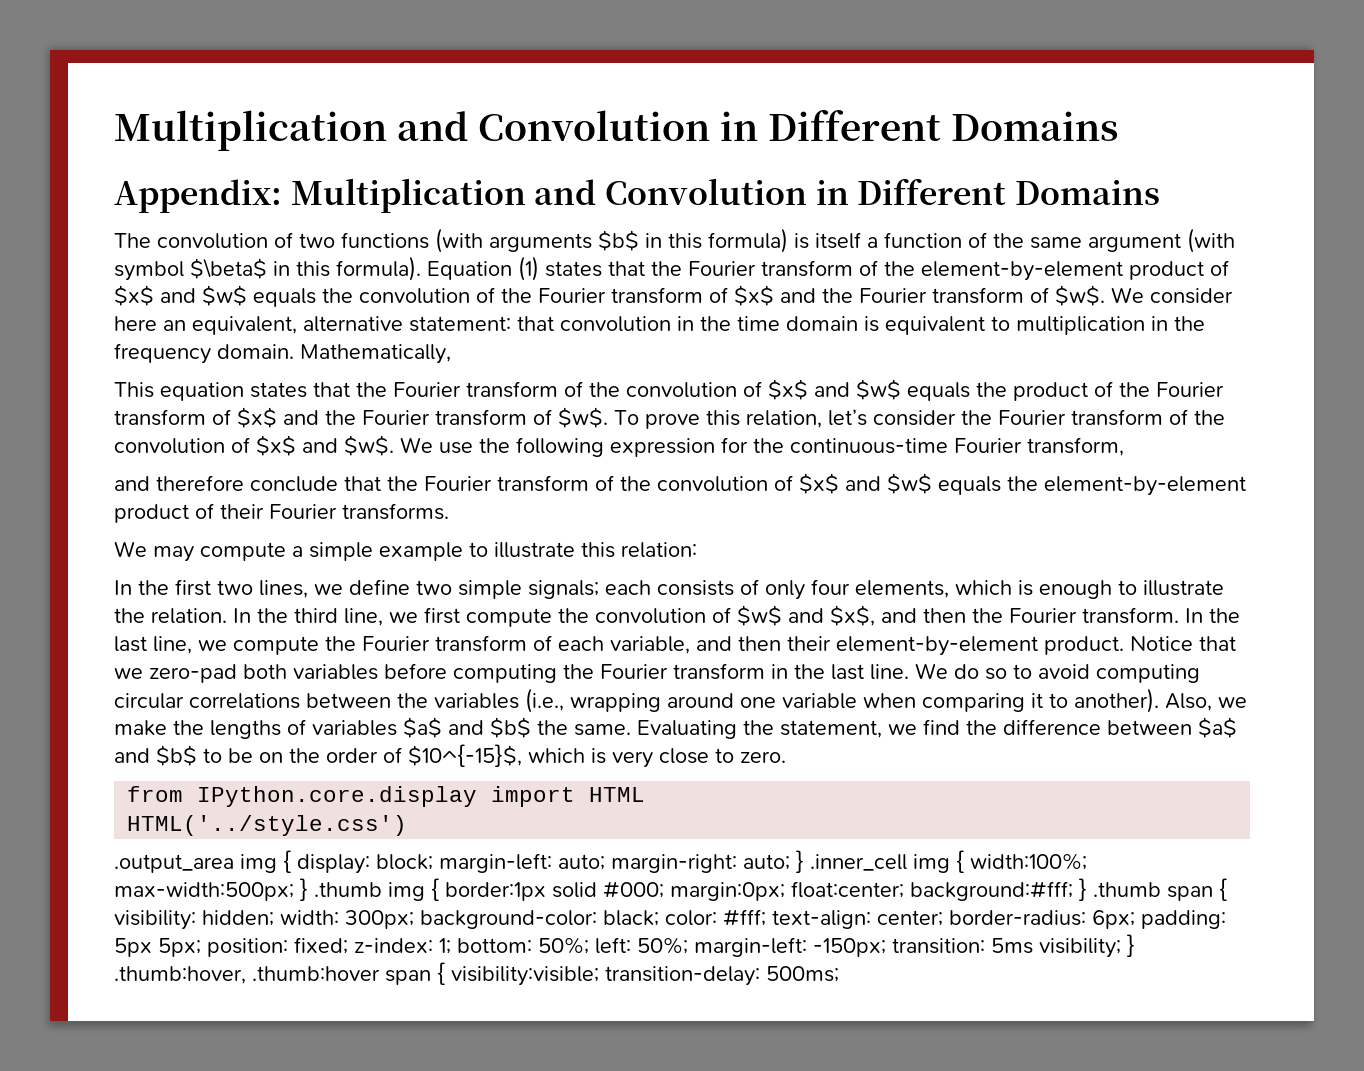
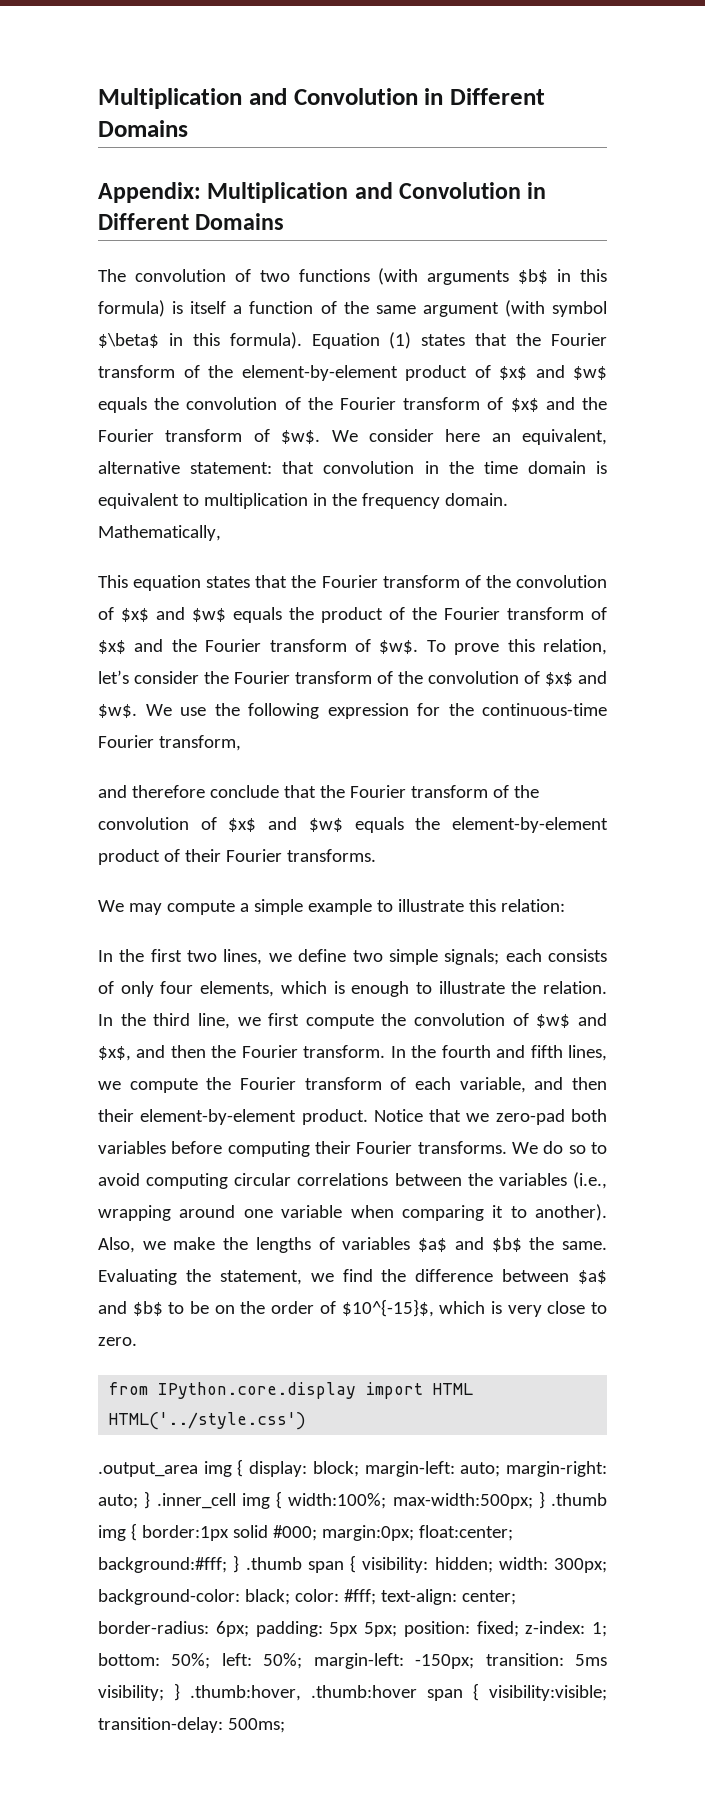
[114,636,192,654] last line, -> [441,1045,607,1061] fourth and fifth lines,
[563,663,909,680] the Fourier transform in the last line. -> [315,1141,507,1154] their Fourier transforms.

